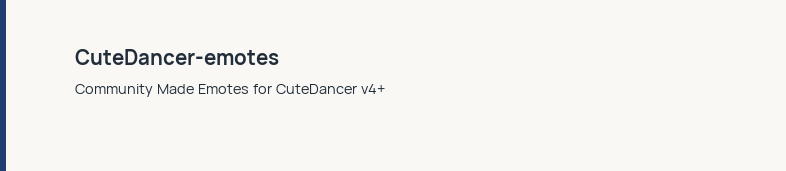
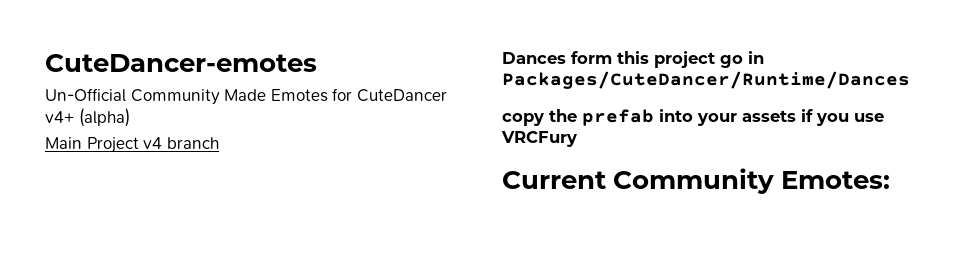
(279, 57) none -> [45,88,126,102] Un-Official
(385, 89) none -> [78,108,130,127] [45,137,219,153] [502,51,764,68] [502,71,910,89] [502,109,884,126] [501,131,577,147] [502,168,891,194] (alpha) // Main Project v4 branch // Dances form this project go in Packages/CuteDancer/Runtime/Dances // copy the prefab into your assets if you use VRCFury // Current Community Emotes:

